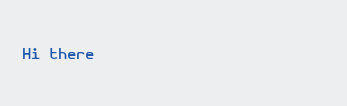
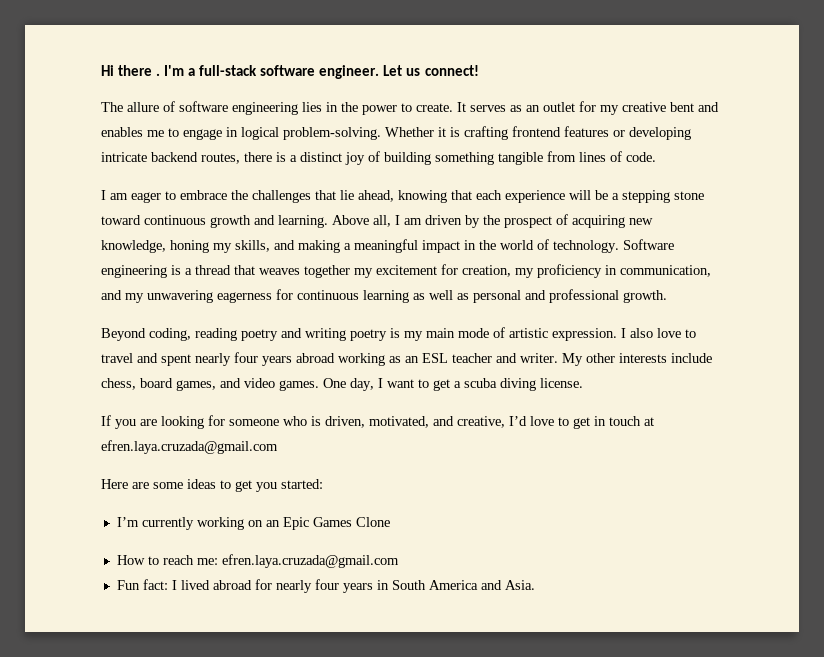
(94, 53) none -> [156,65,479,79] [101,101,719,115] [101,126,691,140] [101,151,656,165] [101,190,704,203] [101,214,653,228] [101,239,674,253] [101,264,711,278] [101,289,667,303] [101,327,696,341] [101,352,712,366] [101,378,583,391] [101,415,654,429] [101,440,278,454] [101,479,323,492] [116,517,390,530] [116,554,399,568] [116,579,535,593] . I'm a full-stack software engineer. Let us connect! // The allure of software engineering lies in the power to create. It serves as an outlet for my creative bent and enables me to engage in logical problem-solving. Whether it is crafting frontend features or developing intricate backend routes, there is a distinct joy of building something tangible from lines of code. // I am eager to embrace the challenges that lie ahead, knowing that each experience will be a stepping stone toward continuous growth and learning. Above all, I am driven by the prospect of acquiring new knowledge, honing my skills, and making a meaningful impact in the world of technology. Software engineering is a thread that weaves together my excitement for creation, my proficiency in communication, and my unwavering eagerness for continuous learning as well as personal and professional growth. // Beyond coding, reading poetry and writing poetry is my main mode of artistic expression. I also love to travel and spent nearly four years abroad working as an ESL teacher and writer. My other interests include chess, board games, and video games. One day, I want to get a scuba diving license. // If you are looking for someone who is driven, motivated, and creative, I’d love to get in touch at efren.laya.cruzada@gmail.com // Here are some ideas to get you started: // I’m currently working on an Epic Games Clone // How to reach me: efren.laya.cruzada@gmail.com // Fun fact: I lived abroad for nearly four years in South America and Asia.

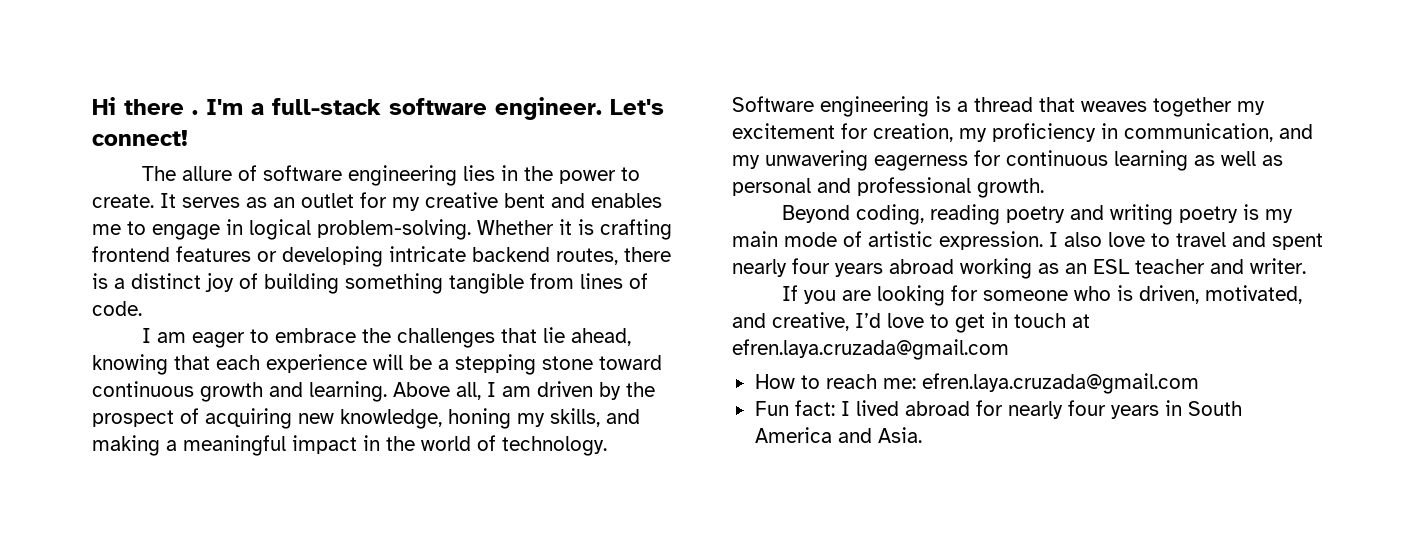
[383,65,421,76] Let us -> [610,99,664,115] Let's
[562,353,712,366] [101,378,583,391] My other interests include chess, board games, and video games. One day, I want to get a scuba diving license. -> (1306, 266) none
[101,479,323,492] [116,517,390,530] // Here are some ideas to get you started: // I’m currently working on an Epic Games Clone -> (1009, 349) none

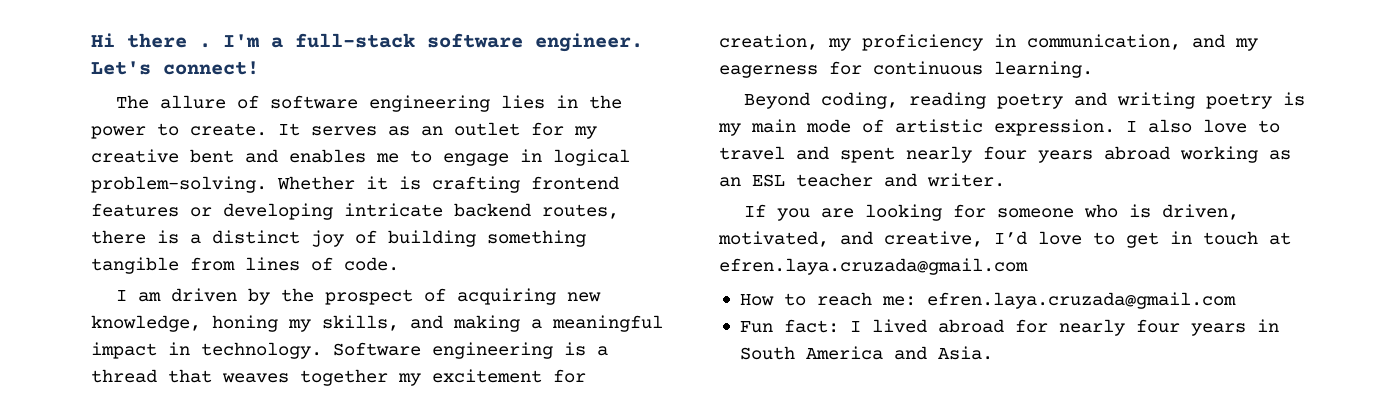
[191,327,631,348] [92,354,662,375] [92,381,531,402] eager to embrace the challenges that lie ahead, knowing that each experience will be a stepping stone toward continuous growth and learning. Above all, I am -> (161, 297) none
[386,435,496,451] the world of -> (190, 348) none
[765,150,868,171] unwavering -> (1258, 44) none
[1114,150,1283,171] [732,177,1044,198] learning as well as personal and professional growth. -> [994,61,1093,78] learning.

